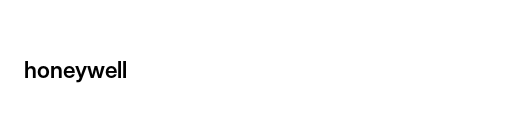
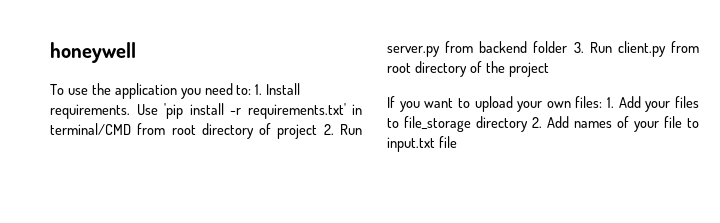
(127, 72) none -> [50,83,301,99] [50,103,362,119] [50,123,362,139] [387,41,699,57] [387,61,549,77] [387,96,699,112] [387,116,699,132] [387,136,457,152] // To use the application you need to: 1. Install requirements. Use 'pip install -r requirements.txt' in terminal/CMD from root directory of project 2. Run server.py from backend folder 3. Run client.py from root directory of the project // If you want to upload your own files: 1. Add your files to file_storage directory 2. Add names of your file to input.txt file

